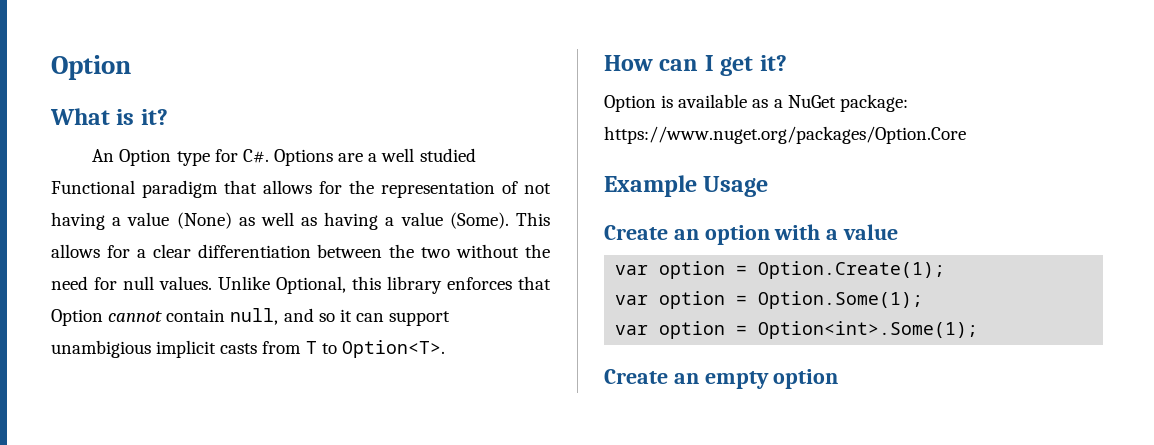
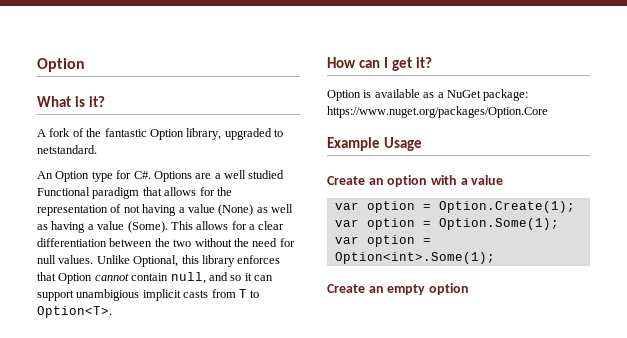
(168, 117) none -> [37,128,283,140] [37,145,97,154] // A fork of the fantastic Option library, upgraded to netstandard.

